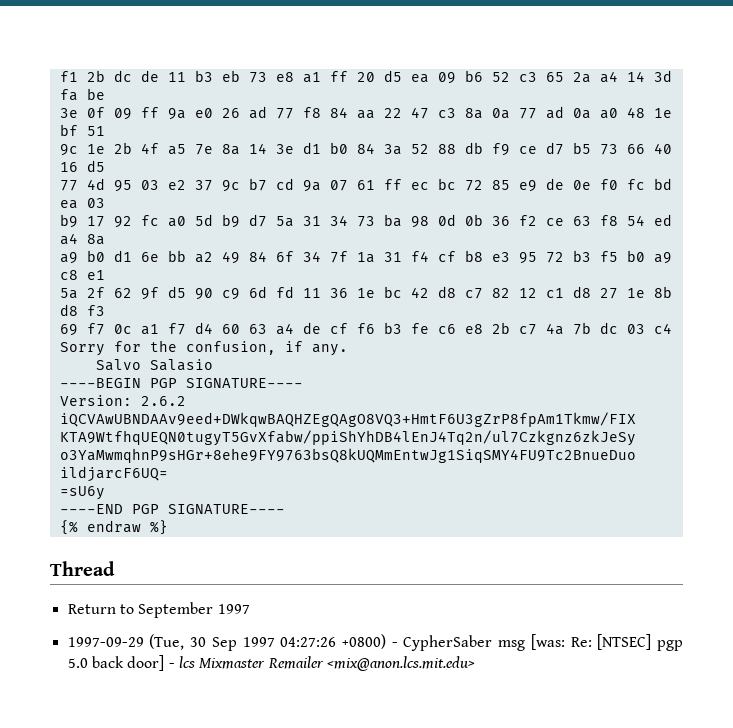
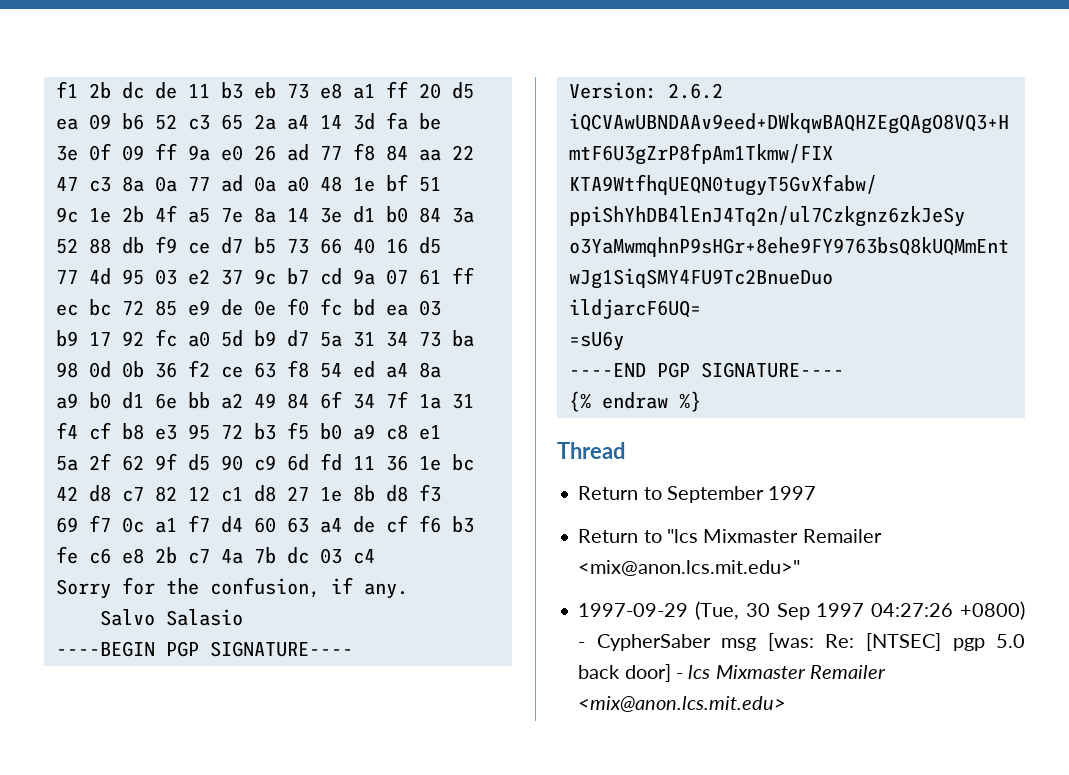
(250, 609) none -> [578,529,882,543] [578,560,801,576] // Return to "lcs Mixmaster Remailer <mix@anon.lcs.mit.edu>"

